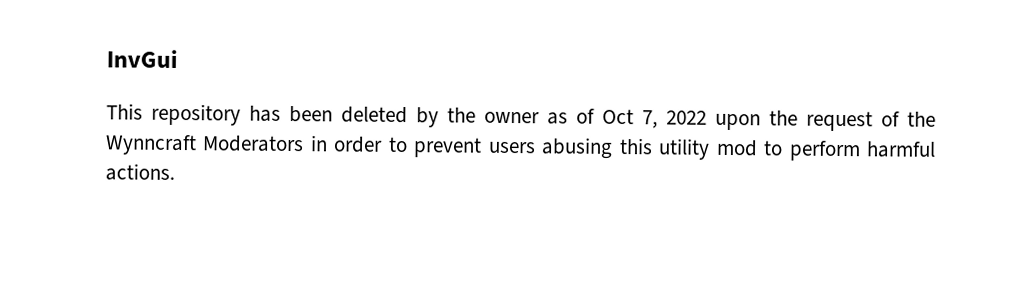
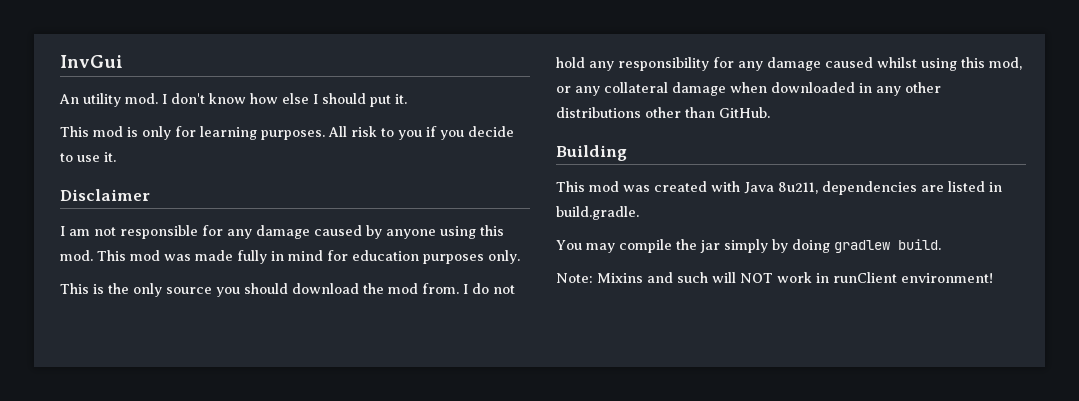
[106,103,936,132] [105,134,936,162] [105,163,175,181] This repository has been deleted by the owner as of Oct 7, 2022 upon the request of the Wynncraft Moderators in order to prevent users abusing this utility mod to perform harmful actions. -> [59,93,407,107] [60,126,514,140] [60,152,116,162] [60,189,150,201] [60,225,504,239] [60,250,520,264] [60,283,515,297] [556,57,1022,71] [556,82,941,96] [556,107,770,118] [556,145,627,161] [556,181,1002,195] [556,206,639,220] [556,239,941,253] [556,272,993,283] An utility mod. I don't know how else I should put it. // This mod is only for learning purposes. All risk to you if you decide to use it. // Disclaimer // I am not responsible for any damage caused by anyone using this mod. This mod was made fully in mind for education purposes only. // This is the only source you should download the mod from. I do not hold any responsibility for any damage caused whilst using this mod, or any collateral damage when downloaded in any other distributions other than GitHub. // Building // This mod was created with Java 8u211, dependencies are listed in build.gradle. // You may compile the jar simply by doing gradlew build. // Note: Mixins and such will NOT work in runClient environment!

